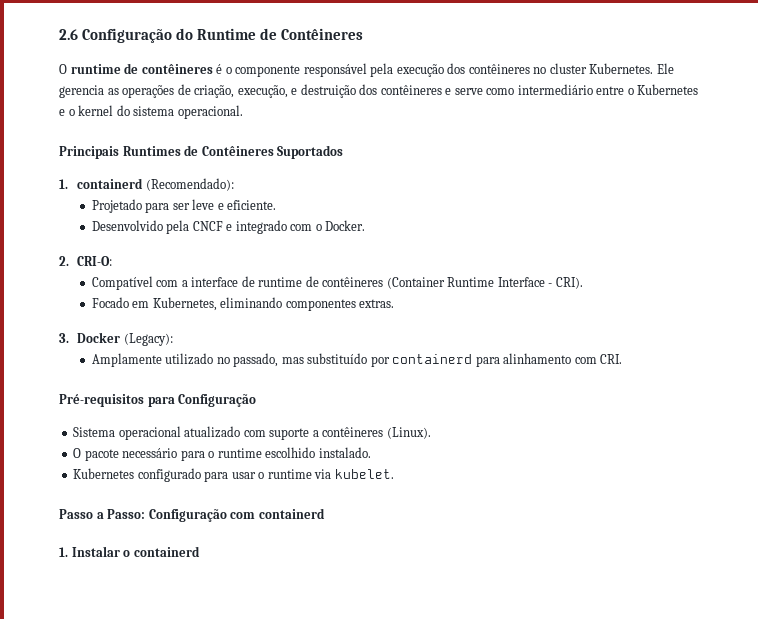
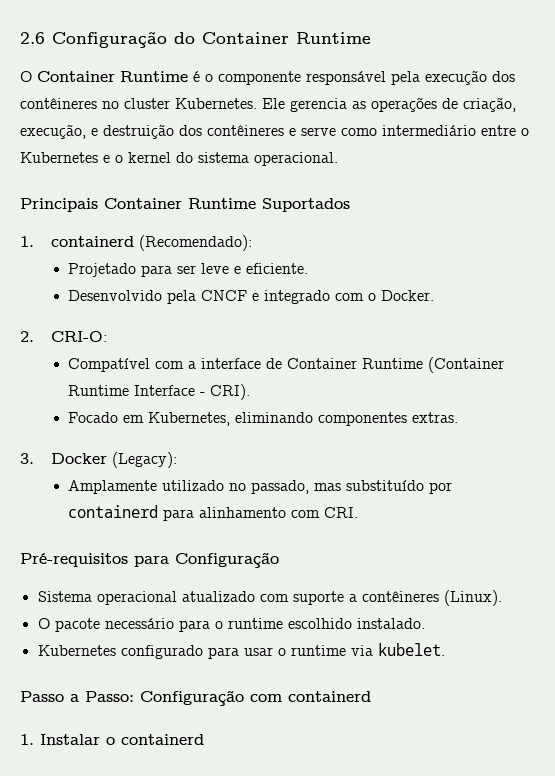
[197,28,364,40] [59,63,213,74] Runtime de Contêineres // O runtime de contêineres -> [202,32,371,44] [20,71,188,82] Container Runtime // O Container Runtime
[122,145,274,156] Runtimes de Contêineres -> [104,198,256,209] Container Runtime
[258,276,384,287] runtime de contêineres -> [287,358,424,369] Container Runtime

